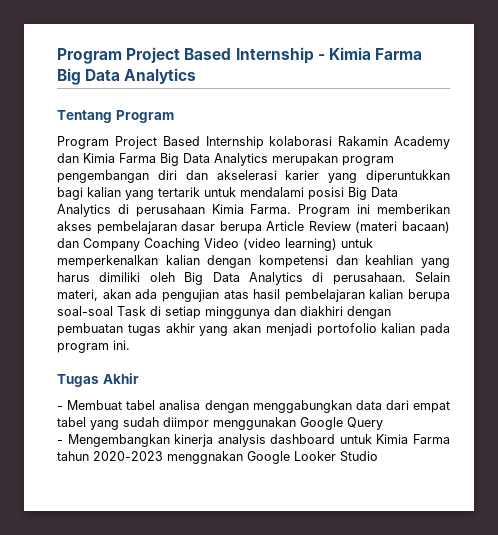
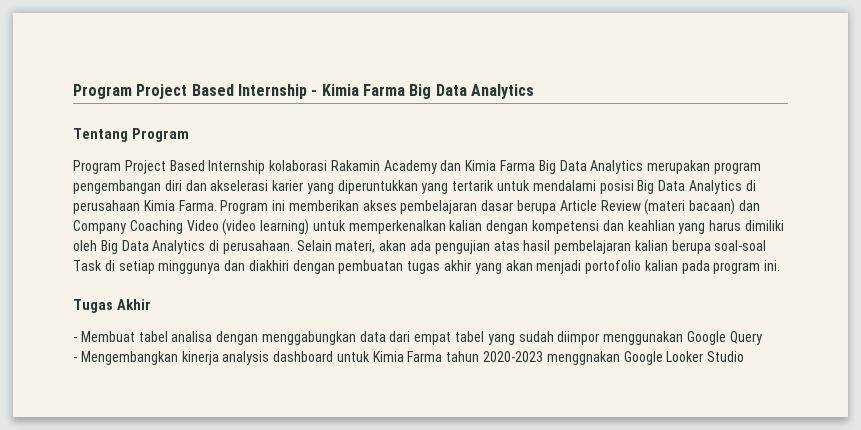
[57,187,121,200] bagi kalian -> (418, 187) none

